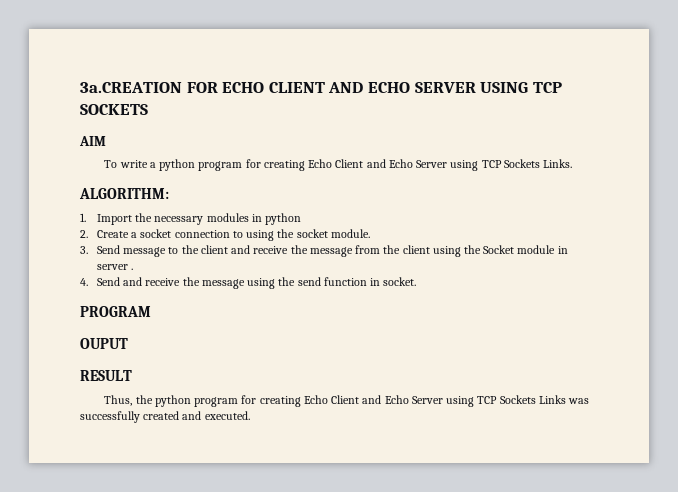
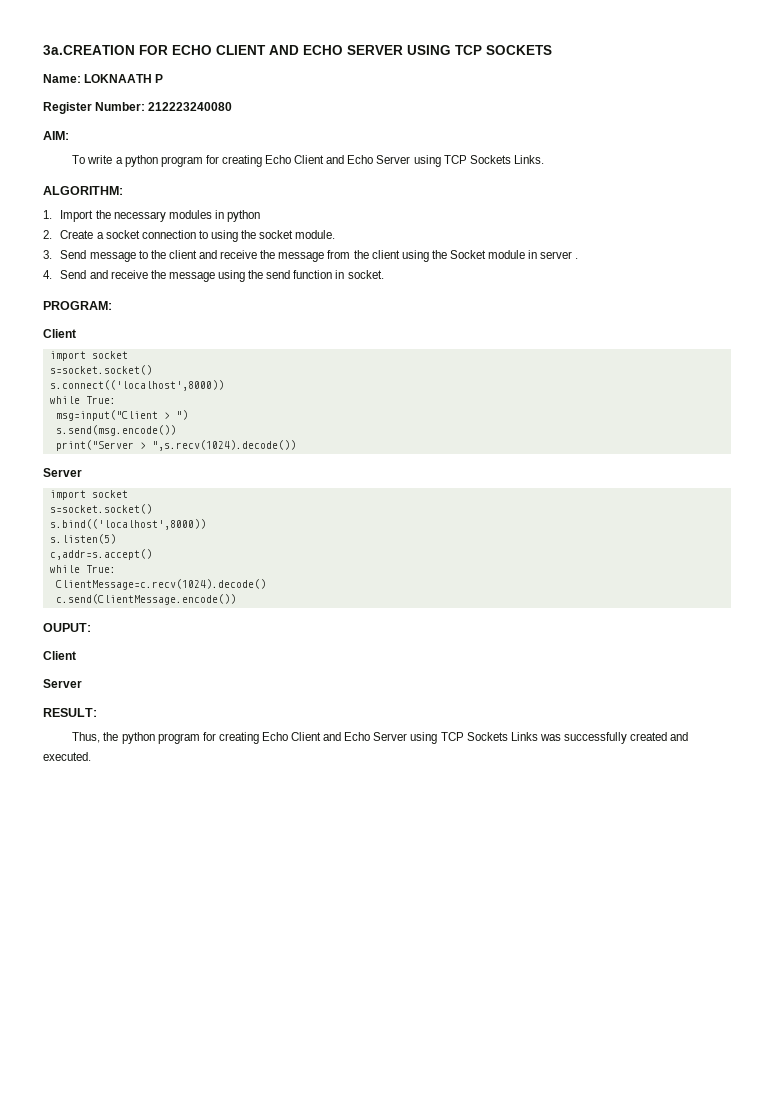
[79,136,106,146] AIM -> [43,74,164,83] [43,102,233,114] [43,131,69,140] Name: LOKNAATH P // Register Number: 212223240080 // AIM:
[80,306,151,317] [80,338,128,349] [80,370,132,381] PROGRAM // OUPUT // RESULT -> [43,301,112,310] [43,329,76,338] [49,351,128,361] [49,365,152,375] [49,380,224,391] [49,396,116,404] [55,410,188,421] [55,425,176,436] [55,440,296,451] [43,468,82,477] [49,490,128,500] [49,504,152,514] [49,519,206,530] [49,534,116,544] [49,549,152,560] [49,565,116,573] [55,579,266,590] [55,594,236,605] [43,623,91,632] [43,651,76,660] [43,679,82,688] [43,708,97,717] PROGRAM: // Client // import socket // s=socket.socket() // s.connect(('localhost',8000)) // while True: // msg=input("Client > ") // s.send(msg.encode()) // print("Server > ",s.recv(1024).decode()) // Server // import socket // s=socket.socket() // s.bind(('localhost',8000)) // s.listen(5) // c,addr=s.accept() // while True: // ClientMessage=c.recv(1024).decode() // c.send(ClientMessage.encode()) // OUPUT: // Client // Server // RESULT:

